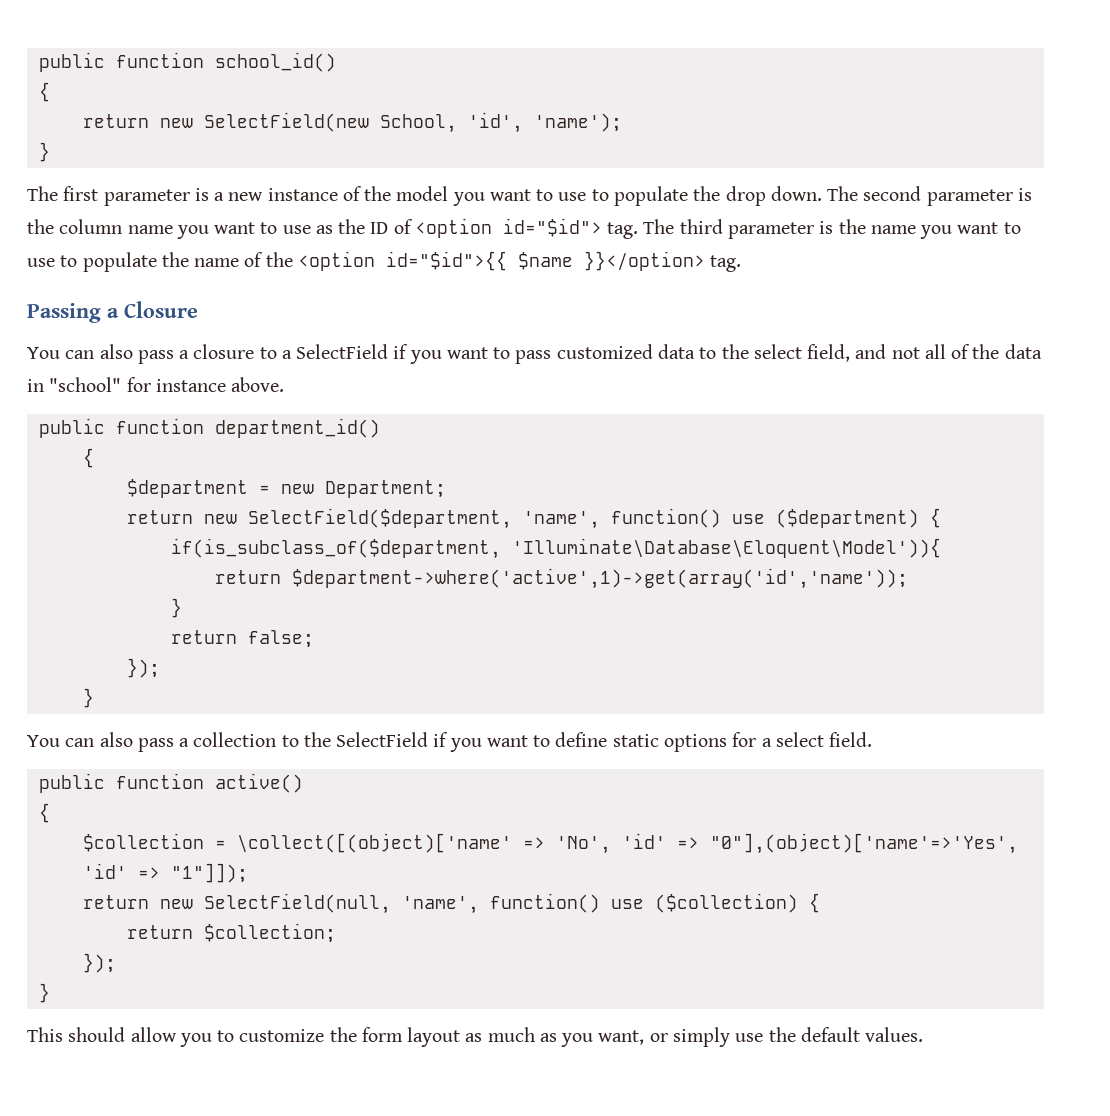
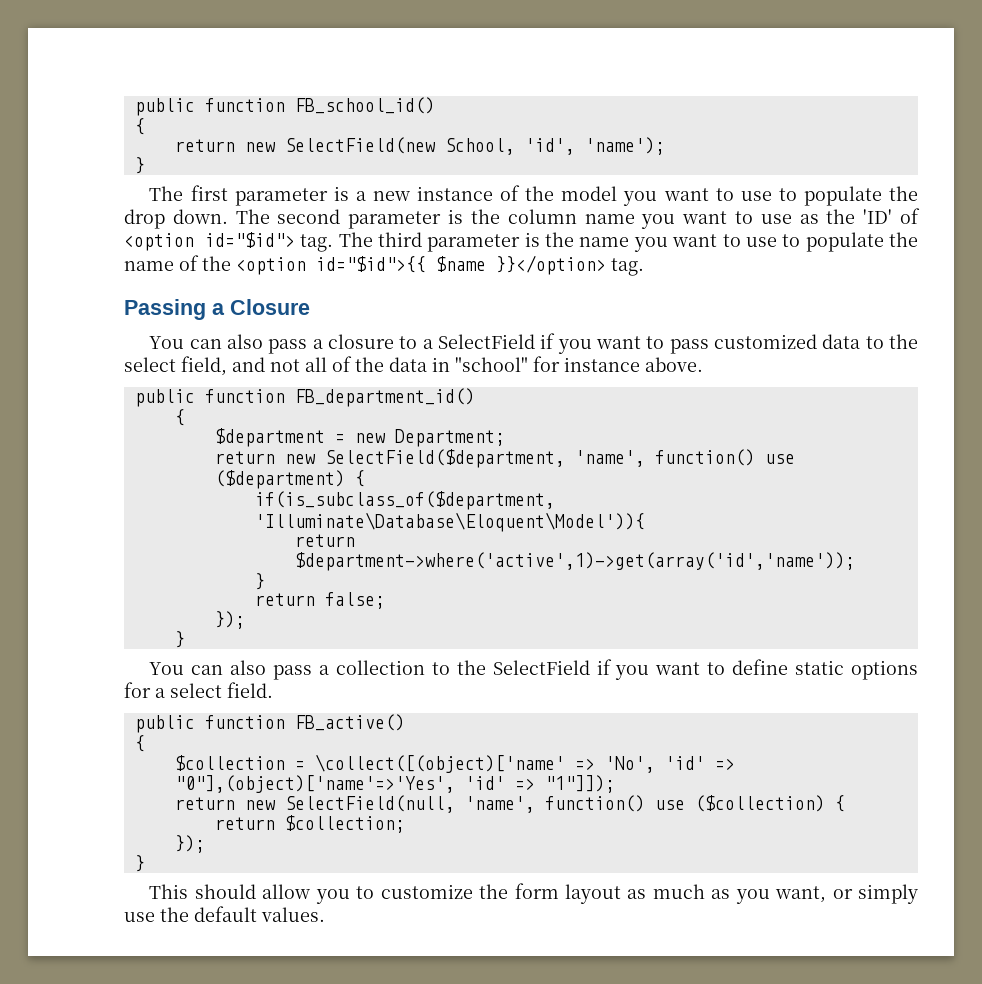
[38,52,336,72] public function school_id() -> [134,97,435,116] public function FB_school_id()
[370,222,389,234] ID -> [863,209,893,224] 'ID'
[214,418,380,438] department_id() -> [294,388,475,407] FB_department_id()
[214,773,303,793] active() -> [294,714,405,731] FB_active()

